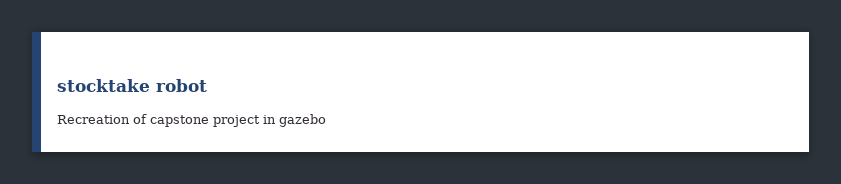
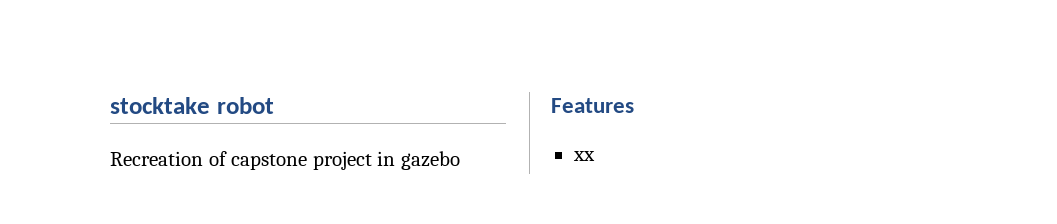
(326, 120) none -> [551,98,634,113] [572,151,595,161] // Features // xx

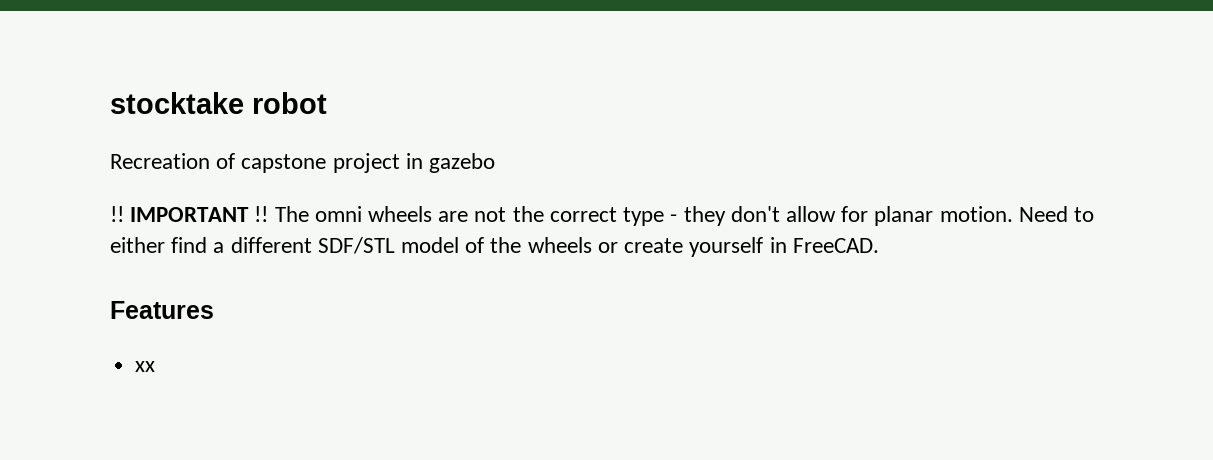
(460, 160) none -> [110,206,1094,226] [110,237,879,257] // !! IMPORTANT !! The omni wheels are not the correct type - they don't allow for planar motion. Need to either find a different SDF/STL model of the wheels or create yourself in FreeCAD.

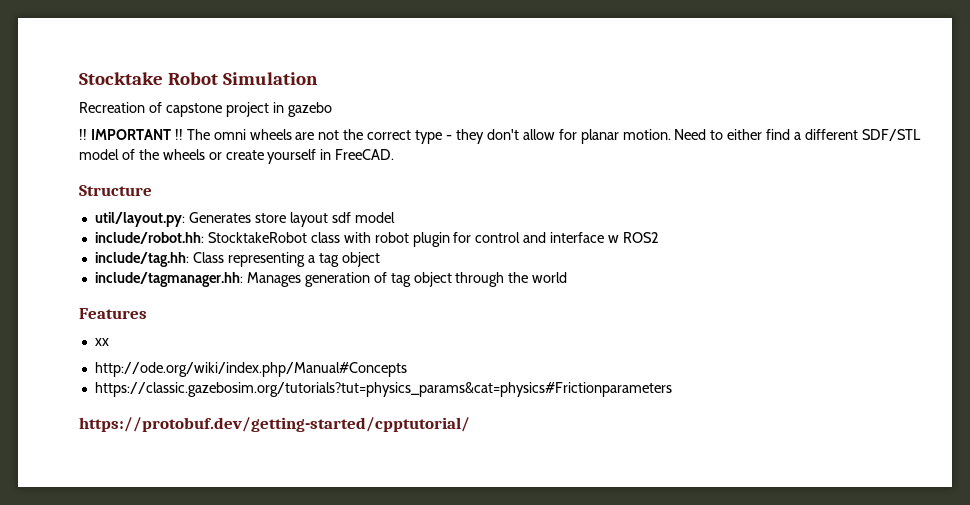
[110,92,327,114] stocktake robot -> [79,72,318,85] Stocktake Robot Simulation
(879, 245) none -> [79,185,152,196] [94,212,395,227] [94,232,660,247] [94,252,380,267] [94,272,568,287] // Structure // util/layout.py: Generates store layout sdf model // include/robot.hh: StocktakeRobot class with robot plugin for control and interface w ROS2 // include/tag.hh: Class representing a tag object // include/tagmanager.hh: Manages generation of tag object through the world
(156, 366) none -> [94,362,407,377] [94,382,672,397] [79,417,470,432] // http://ode.org/wiki/index.php/Manual#Concepts // https://classic.gazebosim.org/tutorials?tut=physics_params&cat=physics#Frictionparameters // https://protobuf.dev/getting-started/cpptutorial/

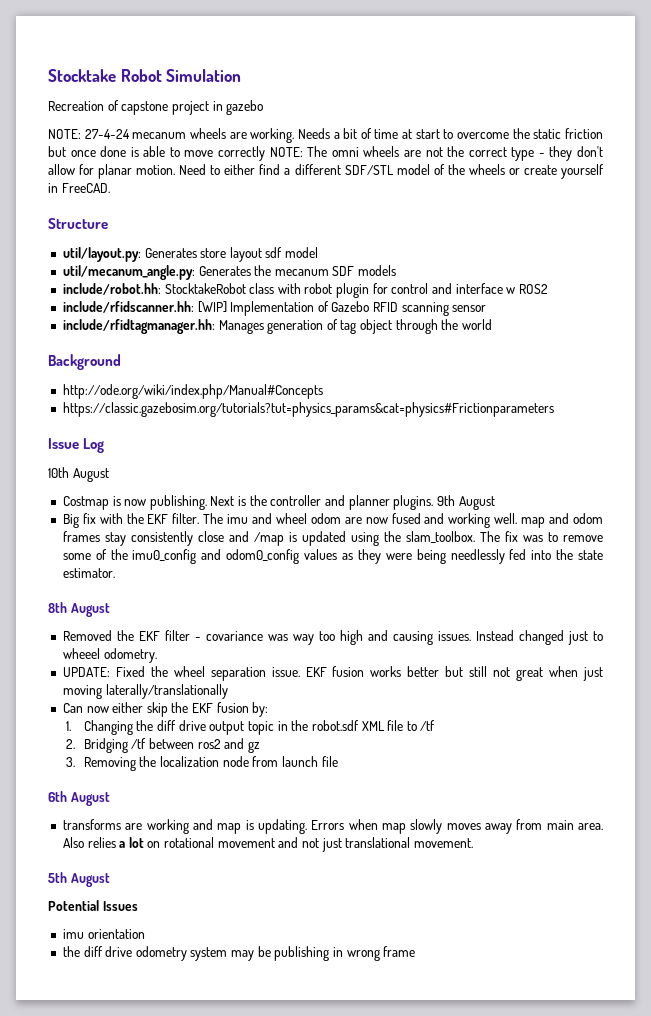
[79,129,183,140] !! IMPORTANT !! -> [48,128,603,143] [48,146,303,161] NOTE: 27-4-24 mecanum wheels are working. Needs a bit of time at start to overcome the static friction but once done is able to move correctly NOTE:
(395, 217) none -> [62,265,397,280] // util/mecanum_angle.py: Generates the mecanum SDF models
[94,252,380,267] [94,272,243,287] include/tag.hh: Class representing a tag object // include/tagmanager.hh: -> [62,301,487,316] [62,319,215,334] include/rfidscanner.hh: [WIP] Implementation of Gazebo RFID scanning sensor // include/rfidtagmanager.hh:
[79,308,147,319] [94,338,109,346] Features // xx -> [48,354,121,370] Background
[79,417,470,432] https://protobuf.dev/getting-started/cpptutorial/ -> [48,438,105,453] [48,467,109,482] [62,495,495,510] [62,513,603,528] [62,531,603,546] [62,549,603,564] [62,568,115,578] [48,602,110,617] [62,630,603,645] [62,648,157,663] [62,666,603,681] [62,684,228,699] [62,702,269,717] [65,720,436,735] [65,738,260,753] [65,756,338,771] [48,791,110,806] [62,819,603,834] [62,837,473,852] [48,872,110,887] [48,900,138,911] [62,929,145,939] [62,946,416,961] Issue Log // 10th August // Costmap is now publishing. Next is the controller and planner plugins. 9th August // Big fix with the EKF filter. The imu and wheel odom are now fused and working well. map and odom frames stay consistently close and /map is updated using the slam_toolbox. The fix was to remove some of the imu0_config and odom0_config values as they were being needlessly fed into the state estimator. // 8th August // Removed the EKF filter - covariance was way too high and causing issues. Instead changed just to wheeel odometry. // UPDATE: Fixed the wheel separation issue. EKF fusion works better but still not great when just moving laterally/translationally // Can now either skip the EKF fusion by: // 1. Changing the diff drive output topic in the robot.sdf XML file to /tf // 2. Bridging /tf between ros2 and gz // 3. Removing the localization node from launch file // 6th August // transforms are working and map is updating. Errors when map slowly moves away from main area. Also relies a lot on rotational movement and not just translational movement. // 5th August // Potential Issues // imu orientation // the diff drive odometry system may be publishing in wrong frame

